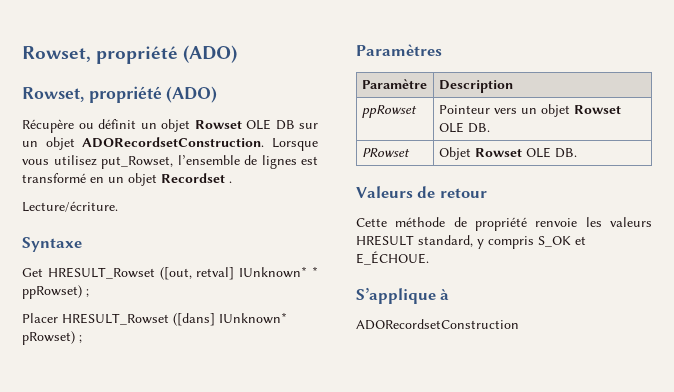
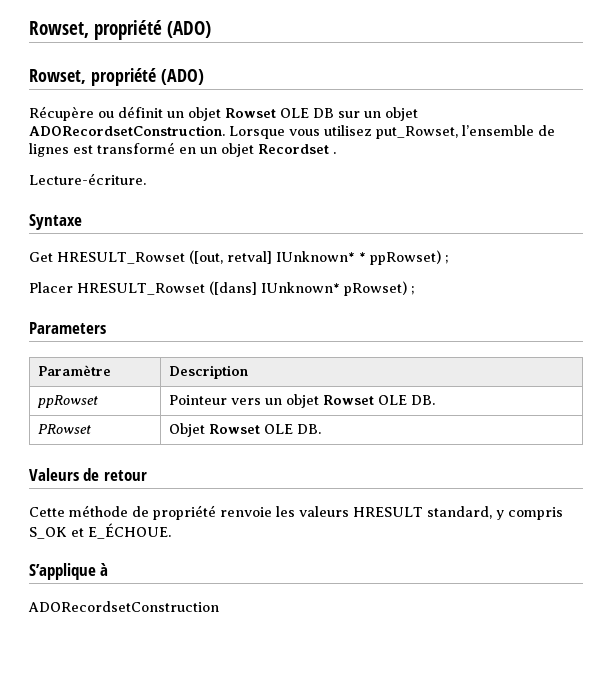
[22,201,118,212] Lecture/écriture. -> [29,173,146,185] Lecture-écriture.
[356,44,442,56] Paramètres -> [29,322,106,334] Parameters

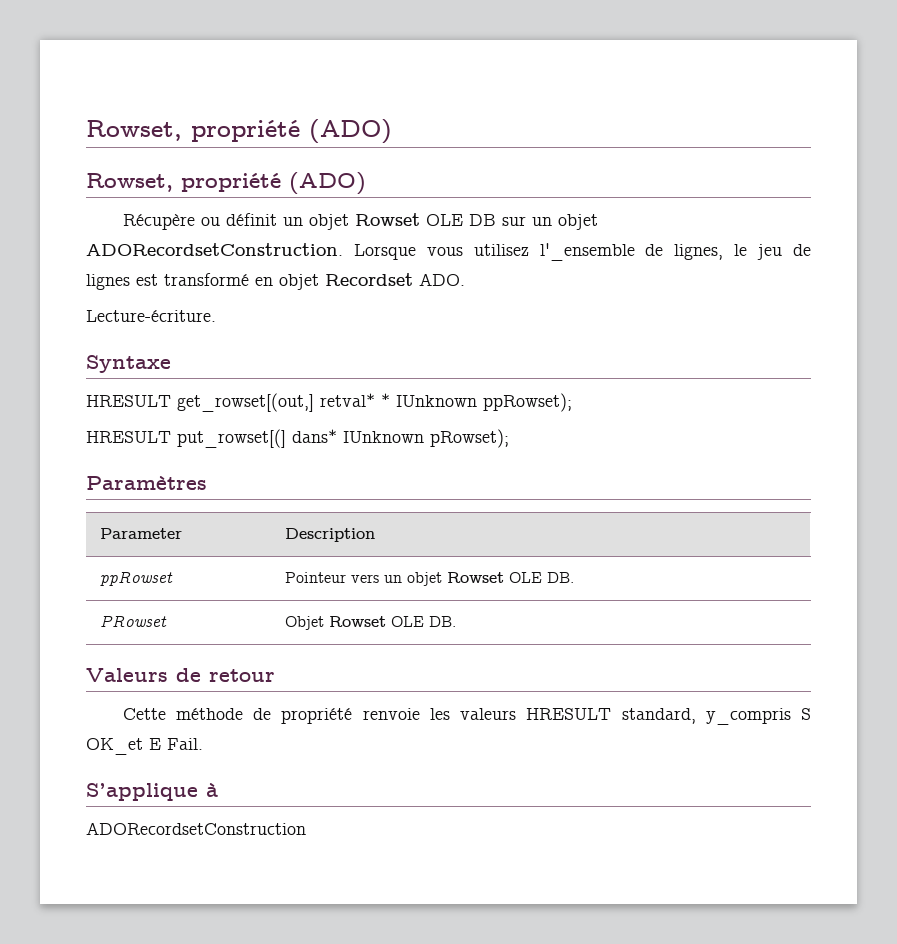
[376,125,534,139] put_Rowset, l’ensemble -> [539,243,783,261] l'_ensemble de lignes, le jeu
[200,147,217,154] un -> (273, 281) none
[333,152,336,154] . -> [419,273,465,286] ADO.
[29,250,449,265] [29,281,415,296] [29,322,106,334] [37,365,111,376] Get HRESULT_Rowset ([out, retval] IUnknown* * ppRowset) ; // Placer HRESULT_Rowset ([dans] IUnknown* pRowset) ; // Parameters // Paramètre -> [86,393,572,412] [86,429,509,448] [86,476,207,490] [99,528,182,539] HRESULT get_rowset[(out,] retval* * IUnknown ppRowset); // HRESULT put_rowset[(] dans* IUnknown pRowset); // Paramètres // Parameter
[495,507,563,520] [29,523,171,539] y compris S_OK et E_ÉCHOUE. -> [705,708,811,725] [86,738,203,755] y_compris S OK_et E Fail.

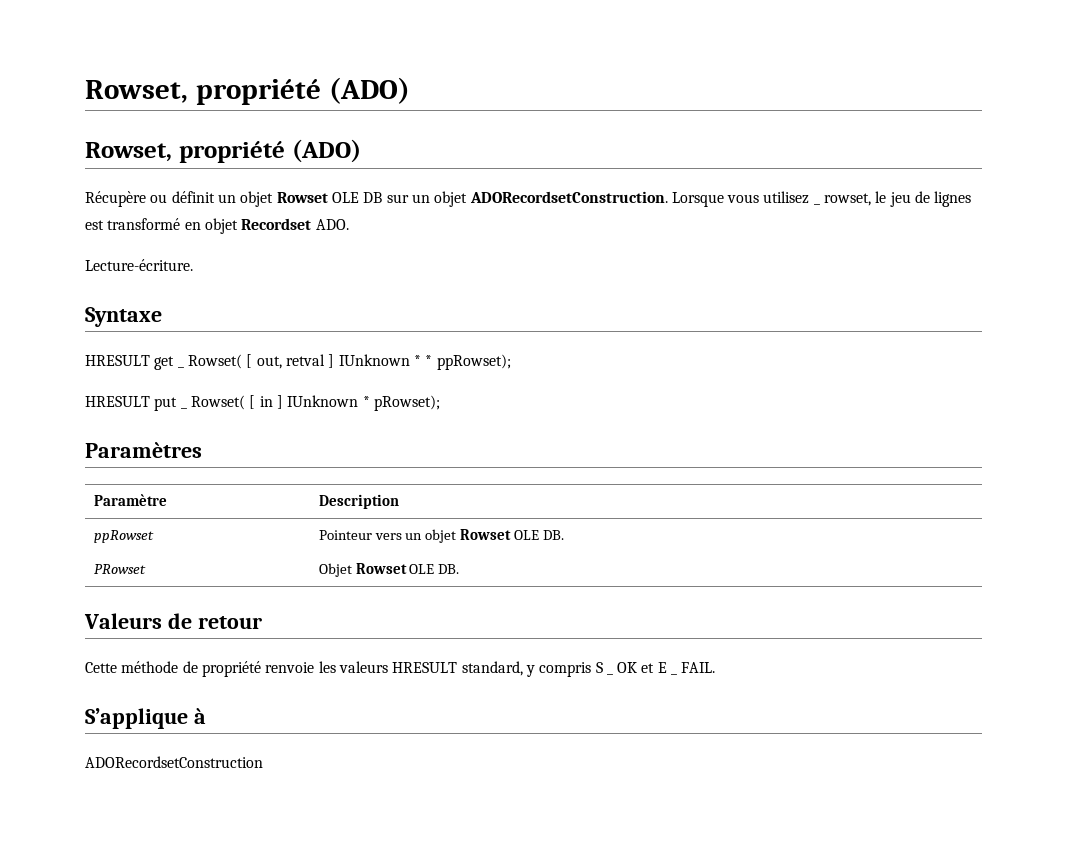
[539,243,724,261] l'_ensemble de lignes, -> [813,193,872,206] _ rowset,
[177,393,572,412] [86,429,424,448] get_rowset[(out,] retval* * IUnknown ppRowset); // HRESULT put_rowset[(] dans* IUnknown -> [154,354,511,370] [85,395,370,411] get _ Rowset( [ out, retval ] IUnknown * * ppRowset); // HRESULT put _ Rowset( [ in ] IUnknown *
[99,528,182,539] Parameter -> [93,494,167,506] Paramètre
[705,708,811,725] [86,738,203,755] y_compris S OK_et E Fail. -> [525,662,603,677] [606,673,613,675] [617,662,667,673] [671,673,678,675] [681,662,716,673] y compris S _ OK et E _ FAIL.

